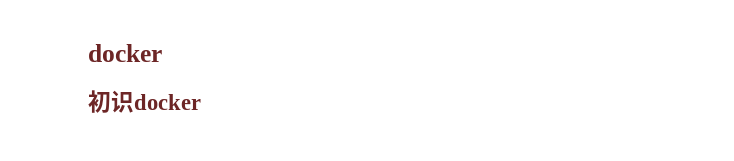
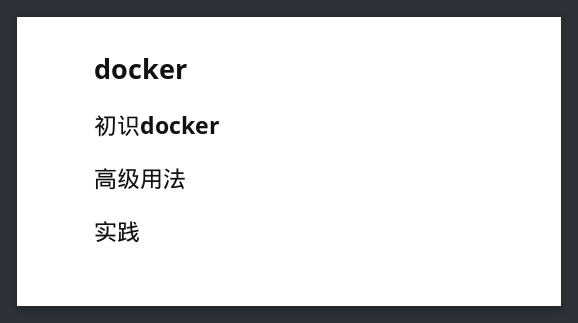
(201, 102) none -> [94,168,186,190] [94,221,140,243] // 高级用法 // 实践

